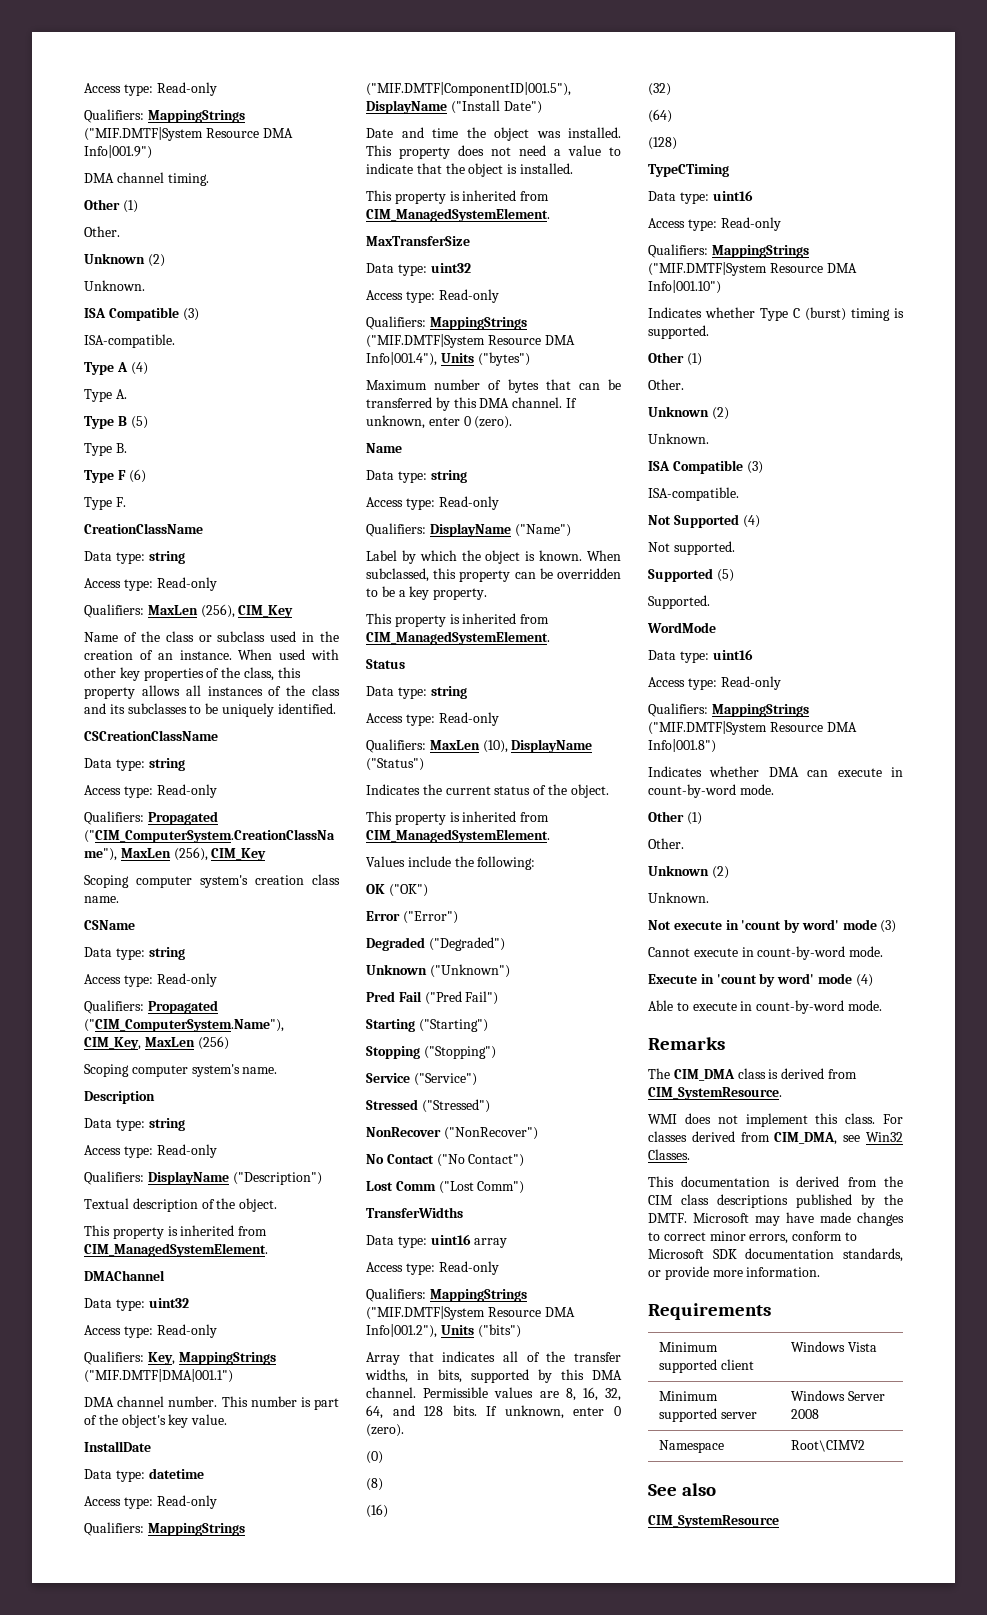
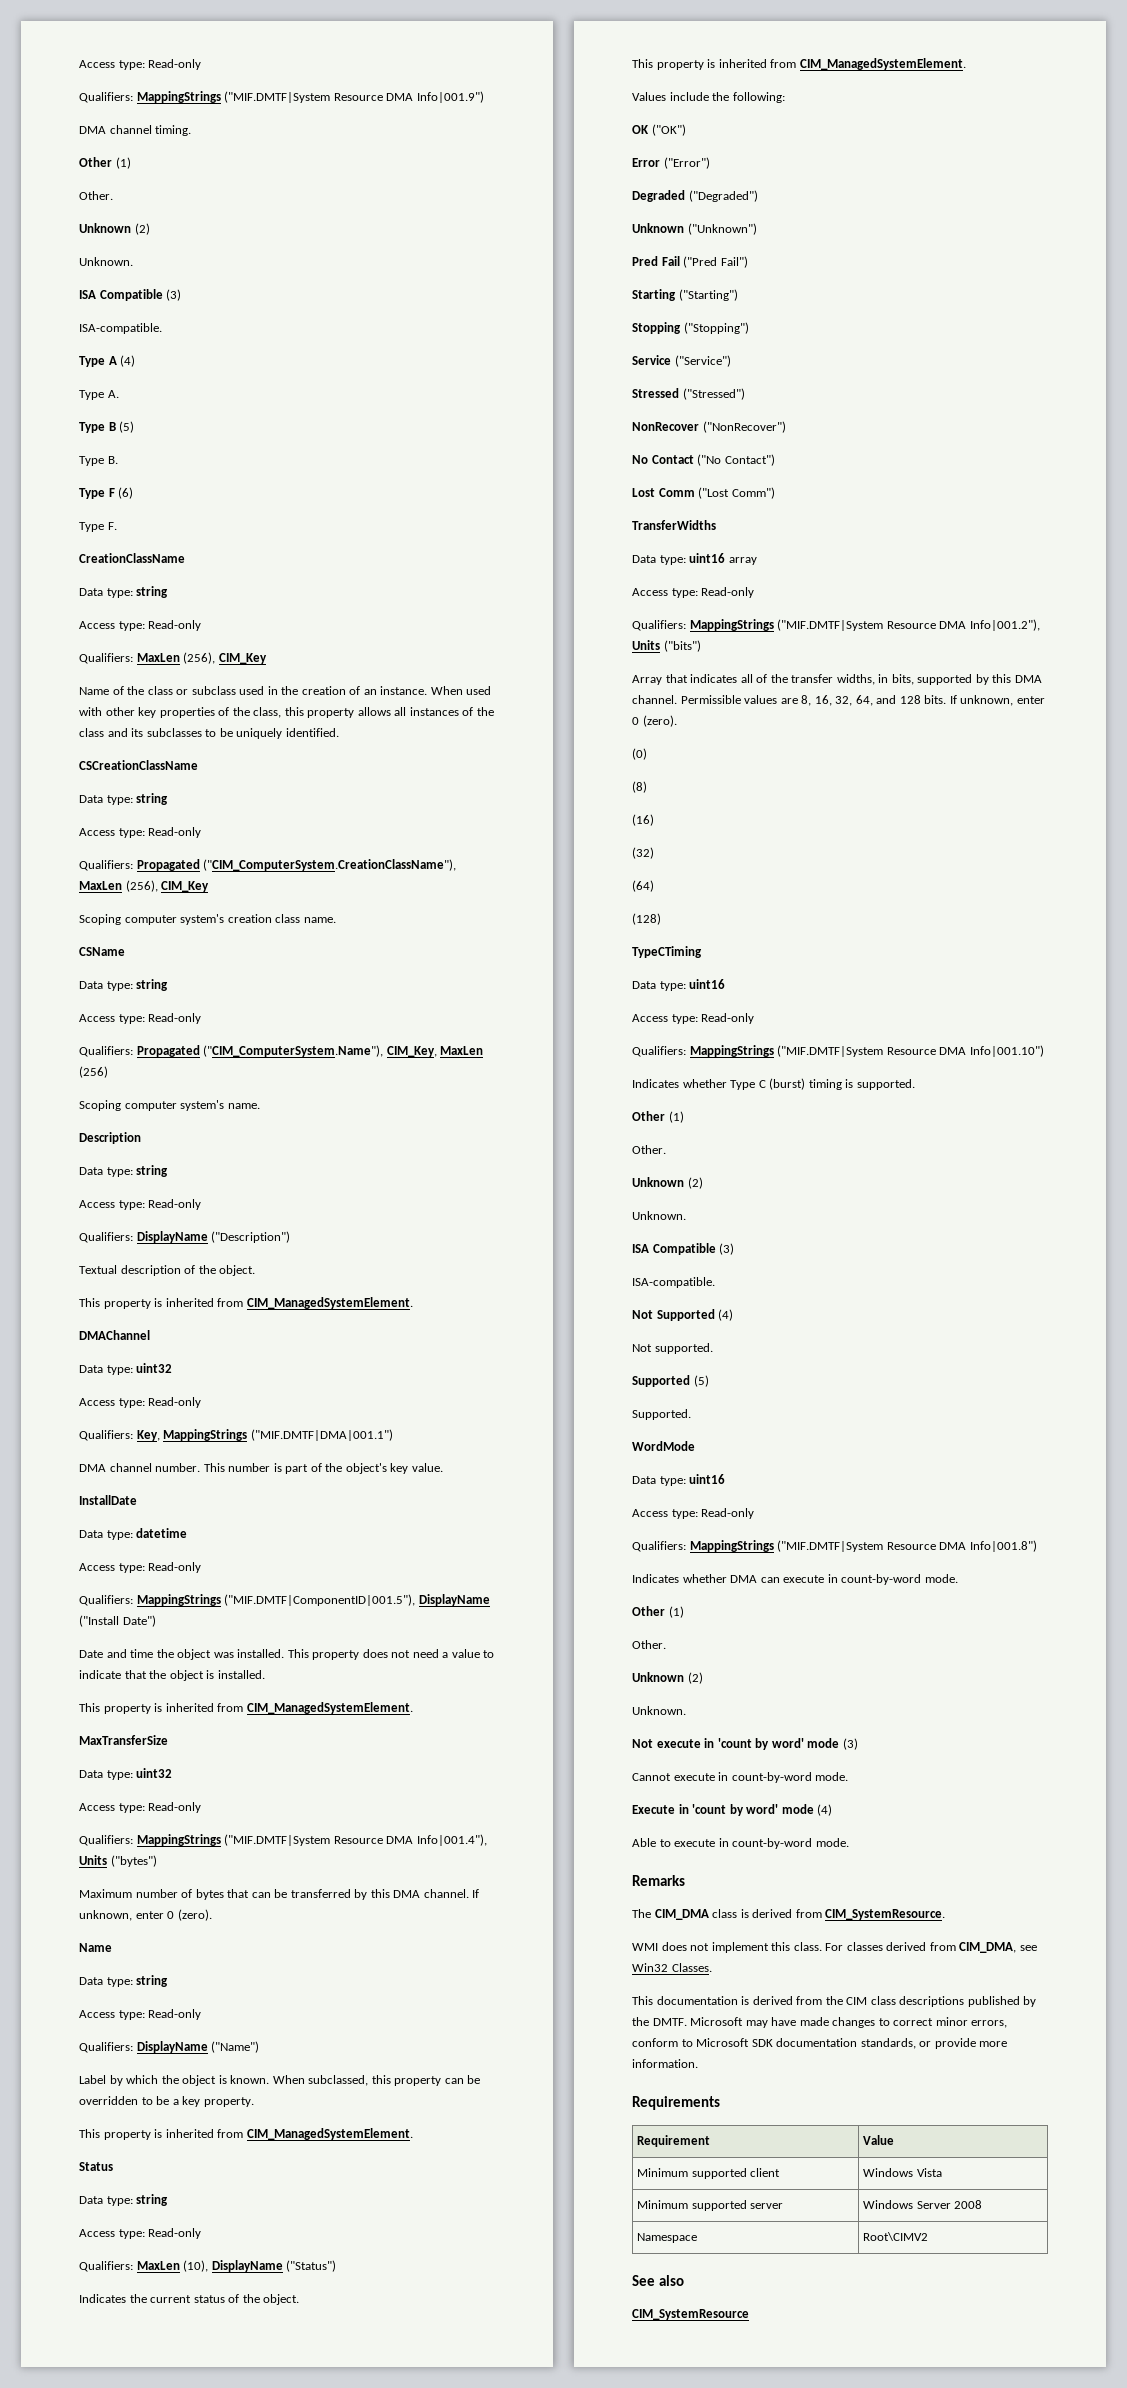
(771, 1311) none -> [637,2135,711,2147] [863,2135,895,2145] // Requirement | Value

